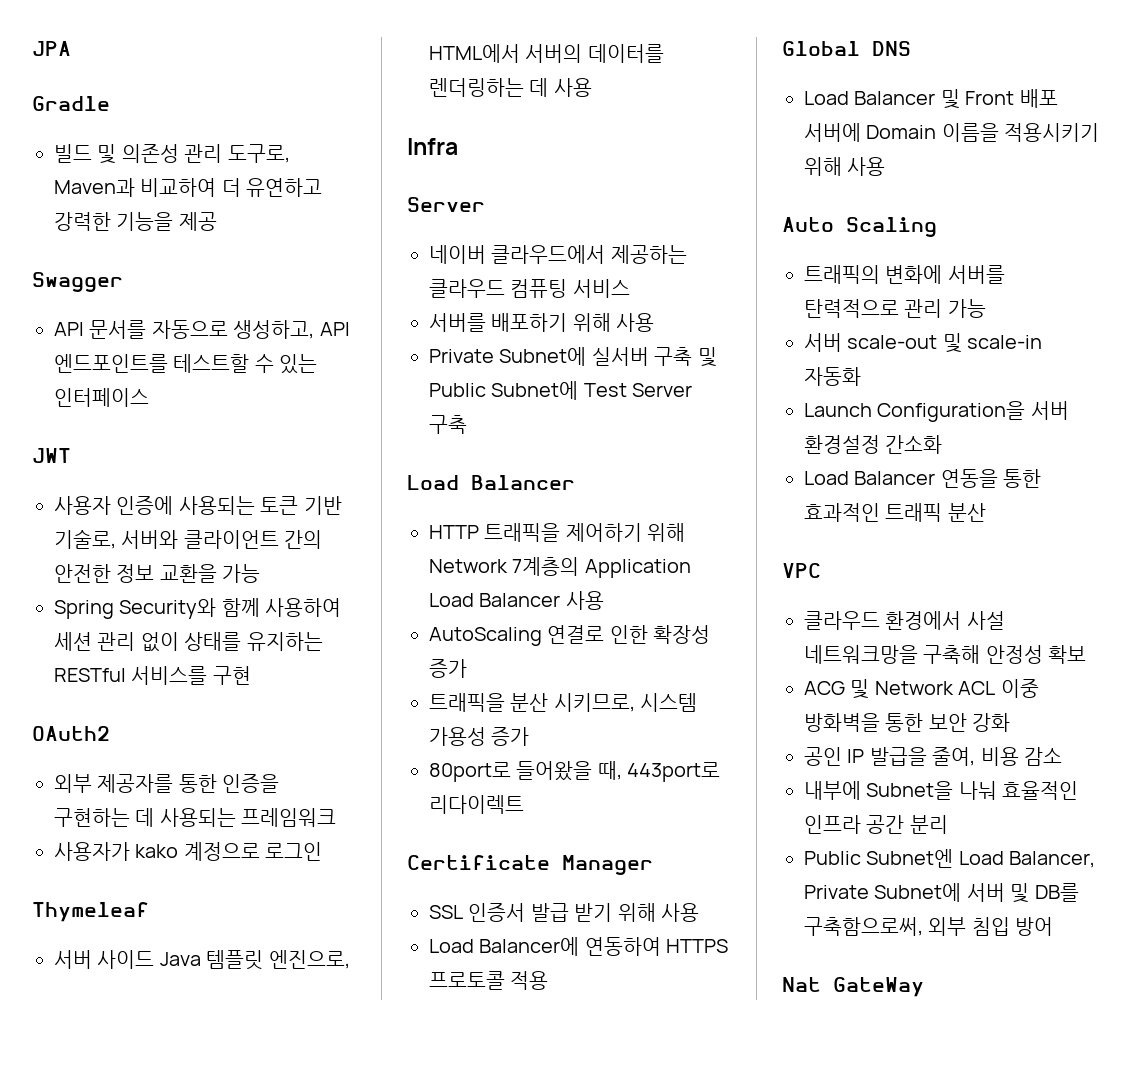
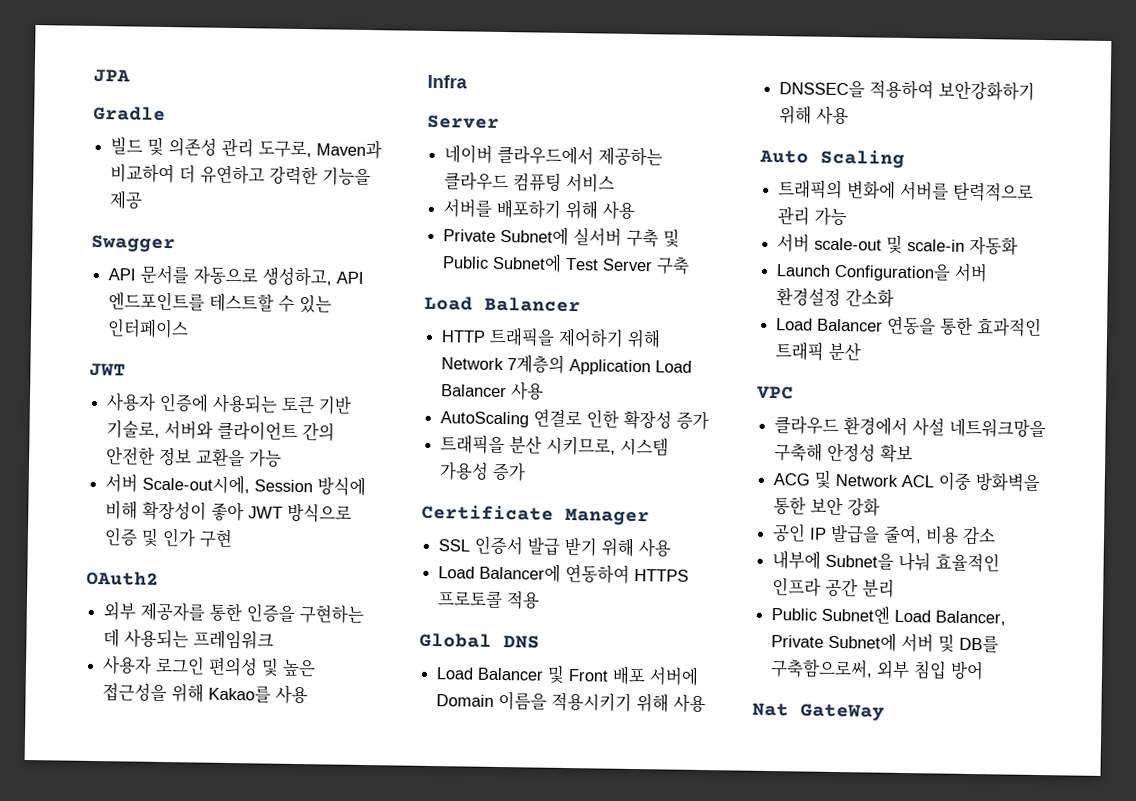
[54,598,342,619] [54,632,323,652] [54,666,208,685] Spring Security와 함께 사용하여 세션 관리 없이 상태를 유지하는 RESTful 서비스를 -> [105,473,367,497] [105,500,353,523] [104,527,197,548] 서버 Scale-out시에, Session 방식에 비해 확장성이 좋아 JWT 방식으로 인증 및 인가
[54,842,323,861] [32,902,149,922] [54,950,350,970] [429,44,664,63] [429,78,549,97] 사용자가 kako 계정으로 로그인 // Thymeleaf // 서버 사이드 Java 템플릿 엔진으로, HTML에서 서버의 데이터를 렌더링하는 데 -> [102,655,317,677] [102,682,272,703] 사용자 로그인 편의성 및 높은 접근성을 위해 Kakao를
[429,761,721,782] [429,795,524,814] // 80port로 들어왔을 때, 443port로 리다이렉트 -> (527, 472) none
(886, 166) none -> [779,79,1036,101] [779,105,850,126] // DNSSEC을 적용하여 보안강화하기 위해 사용

